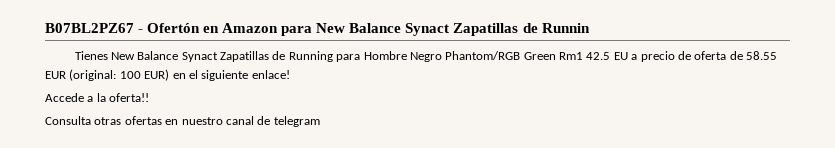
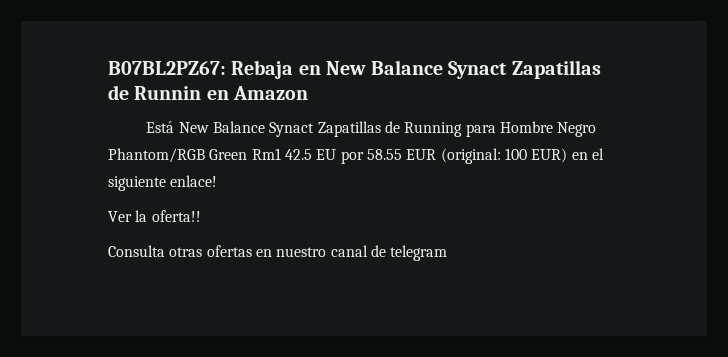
[45,23,313,36] B07BL2PZ67 - Ofertón en Amazon para -> [108,60,321,79] B07BL2PZ67: Rebaja en
[74,51,108,60] // Tienes -> [206,86,308,100] [146,121,175,133] en Amazon // Está
[631,51,743,62] a precio de oferta de -> [340,151,364,164] por
[45,93,94,102] Accede a -> [108,211,132,222] Ver

